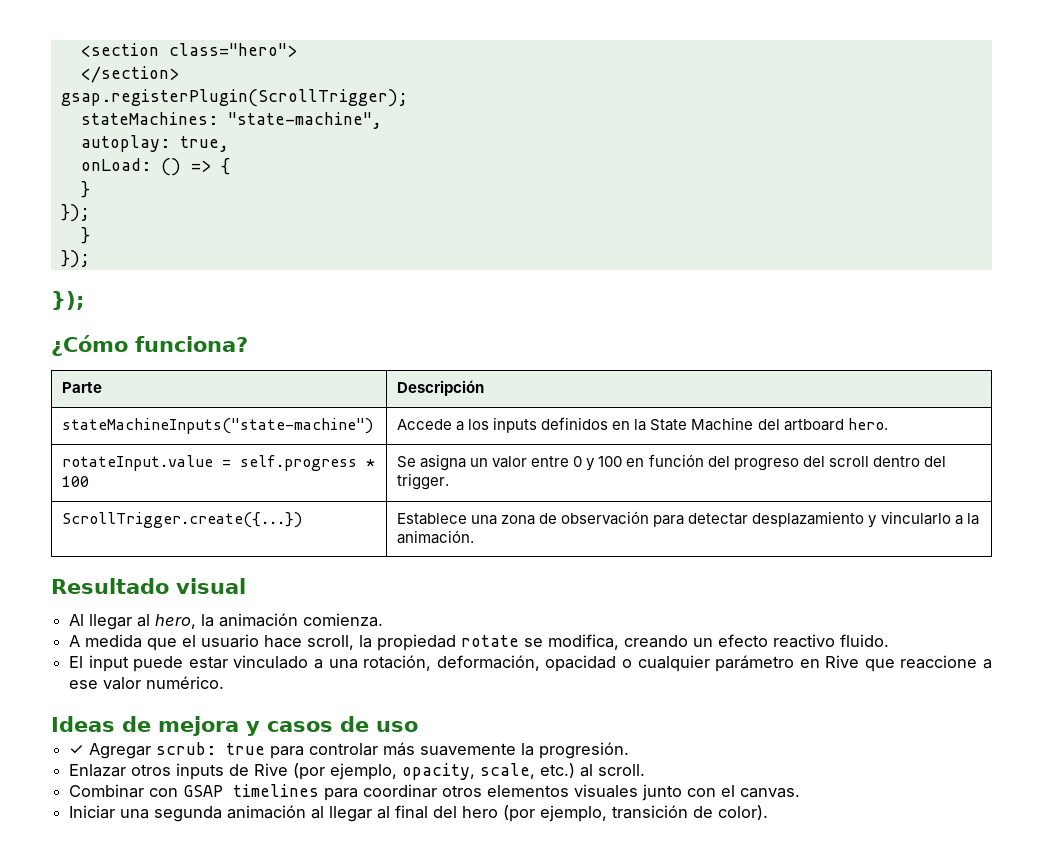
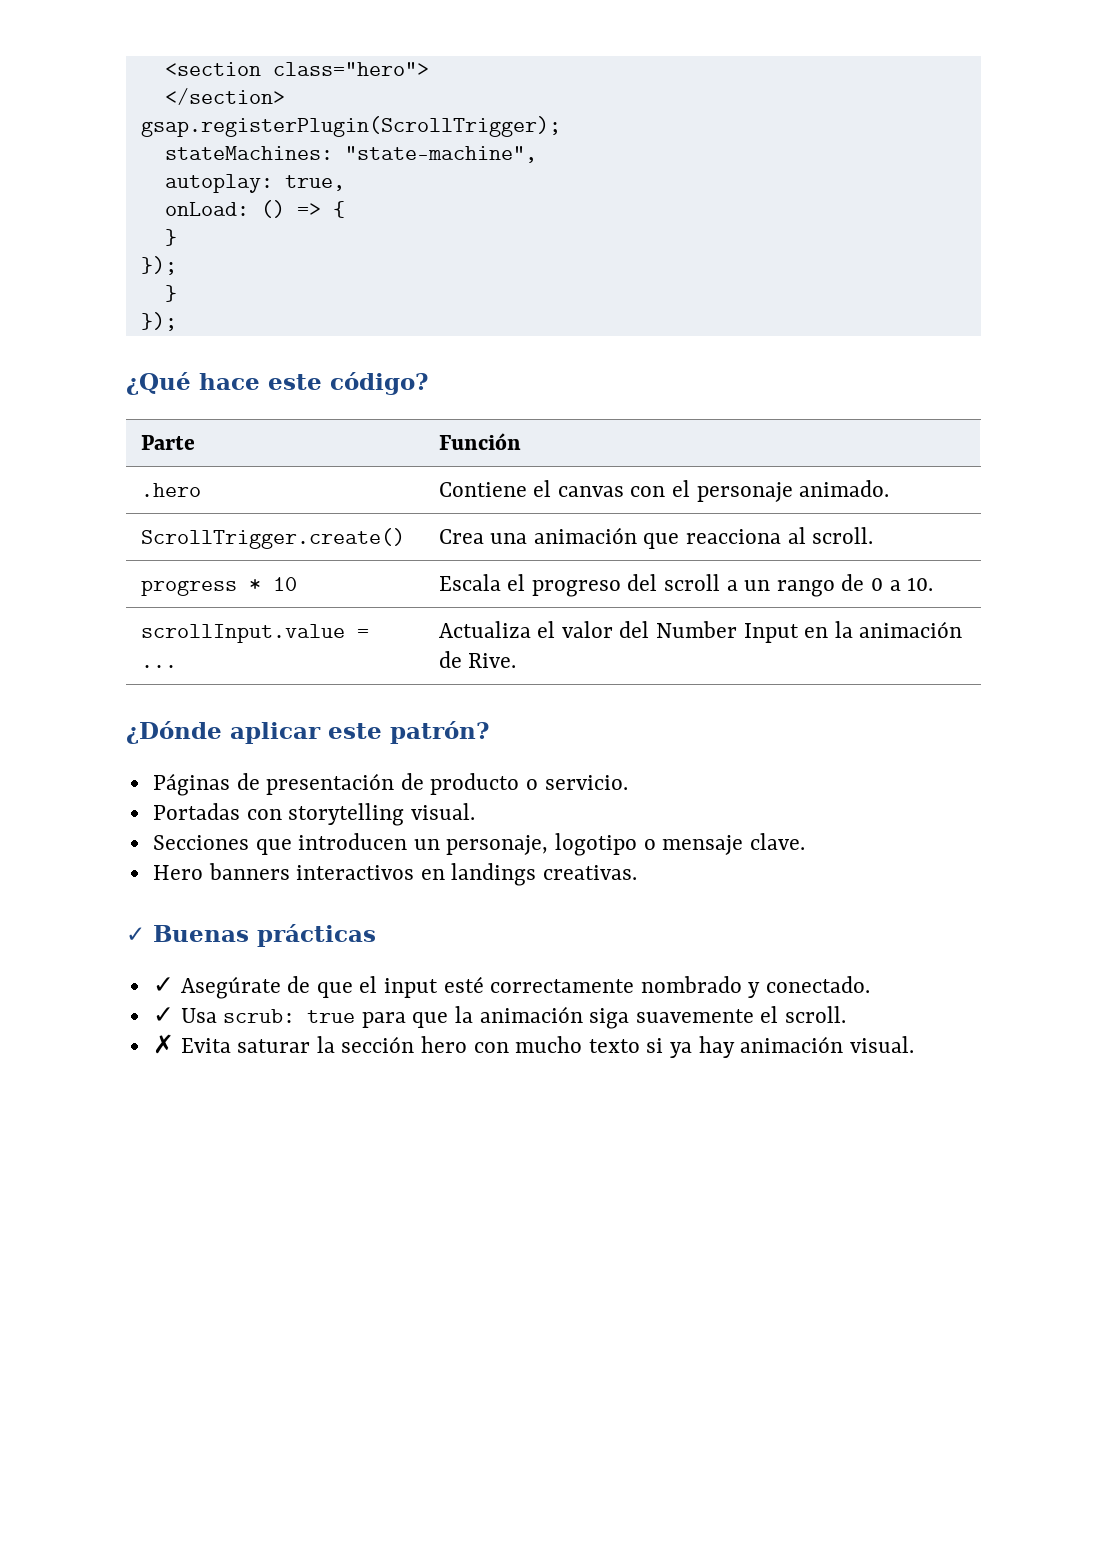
[51,291,84,310] [51,335,248,356] [62,382,103,393] [397,380,485,396] [62,418,374,434] [397,417,888,433] [62,455,376,471] [62,476,90,487] [397,454,946,471] [397,473,450,490] [62,512,303,528] [397,511,979,528] [397,530,475,544] [51,578,246,594] [69,613,384,630] [69,634,890,651] [69,655,993,672] [69,676,225,690] [51,716,418,736] [69,743,152,759] }); // ¿Cómo funciona? // Parte | Descripción // stateMachineInputs("state-machine") | Accede a los inputs definidos en la State Machine del artboard hero. // rotateInput.value = self.progress * 100 | Se asigna un valor entre 0 y 100 en función del progreso del scroll dentro del trigger. // ScrollTrigger.create({...}) | Establece una zona de observación para detectar desplazamiento y vincularlo a la animación. // Resultado visual // Al llegar al hero, la animación comienza. // A medida que el usuario hace scroll, la propiedad rotate se modifica, creando un efecto reactivo fluido. // El input puede estar vinculado a una rotación, deformación, opacidad o cualquier parámetro en Rive que reaccione a ese valor numérico. // Ideas de mejora y casos de uso // ✓ Agregar -> [126,372,428,395] [140,435,195,450] [438,433,521,450] [140,483,201,497] [438,480,890,502] [140,528,405,549] [438,527,874,549] [140,577,297,596] [438,574,934,597] [140,624,369,643] [140,665,177,668] [438,621,963,643] [438,651,517,668] [126,721,489,744] [152,773,628,796] [152,803,475,826] [152,833,805,856] [152,863,638,886] [126,924,376,947] [152,976,871,999] [152,1007,217,1023] ¿Qué hace este código? // Parte | Función // .hero | Contiene el canvas con el personaje animado. // ScrollTrigger.create() | Crea una animación que reacciona al scroll. // progress * 10 | Escala el progreso del scroll a un rango de 0 a 10. // scrollInput.value = ... | Actualiza el valor del Number Input en la animación de Rive. // ¿Dónde aplicar este patrón? // Páginas de presentación de producto o servicio. // Portadas con storytelling visual. // Secciones que introducen un personaje, logotipo o mensaje clave. // Hero banners interactivos en landings creativas. // ✓ Buenas prácticas // ✓ Asegúrate de que el input esté correctamente nombrado y conectado. // ✓ Usa
[309,742,630,759] [69,763,646,780] [69,784,801,801] [69,805,769,822] controlar más suavemente la progresión. // Enlazar otros inputs de Rive (por ejemplo, opacity, scale, etc.) al scroll. // Combinar con GSAP timelines para coordinar otros elementos visuales junto con el canvas. // Iniciar una segunda animación al llegar al final del hero (por ejemplo, transición de color). -> [412,1006,847,1029] [152,1034,914,1058] que la animación siga suavemente el scroll. // ✗ Evita saturar la sección hero con mucho texto si ya hay animación visual.

